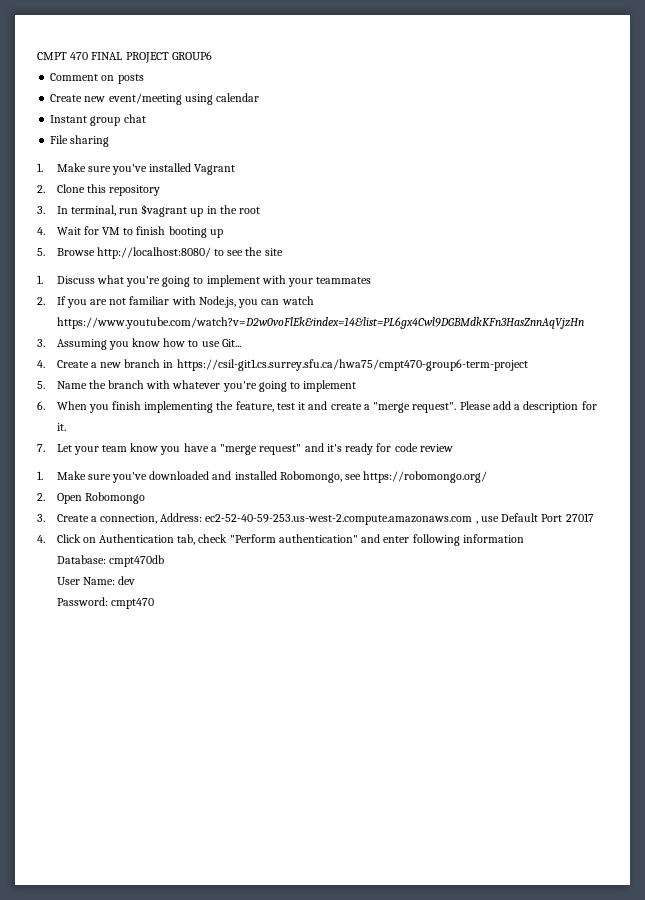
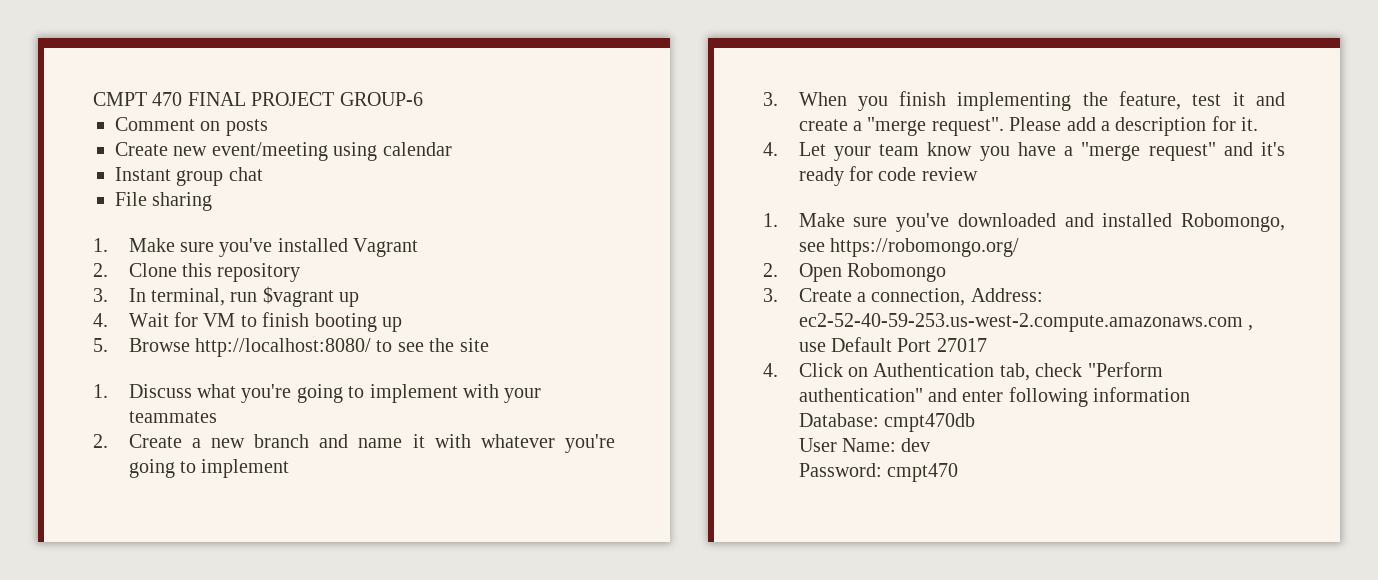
[171,51,212,60] GROUP6 -> [339,92,423,106] GROUP-6
[206,205,261,214] in the root -> (360, 299) none
[56,296,314,308] [56,317,584,329] [37,338,241,350] [37,359,528,371] [37,380,144,389] If you are not familiar with Node.js, you can watch https://www.youtube.com/watch?v=D2w0voFlEk&index=14&list=PL6gx4Cwl9DGBMdkKFn3HasZnnAqVjzHn // 3. Assuming you know how to use Git... // 4. Create a new branch in https://csil-git1.cs.surrey.sfu.ca/hwa75/cmpt470-group6-term-project // 5. Name the branch -> [128,434,425,448] Create a new branch and name it
[37,401,45,410] 6. -> [763,92,778,106] 3.
[37,444,45,452] 7. -> [763,142,778,156] 4.

